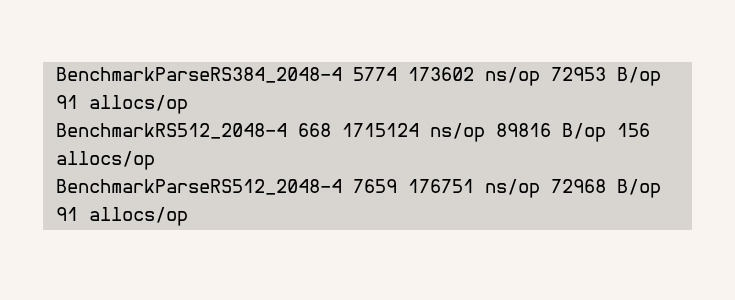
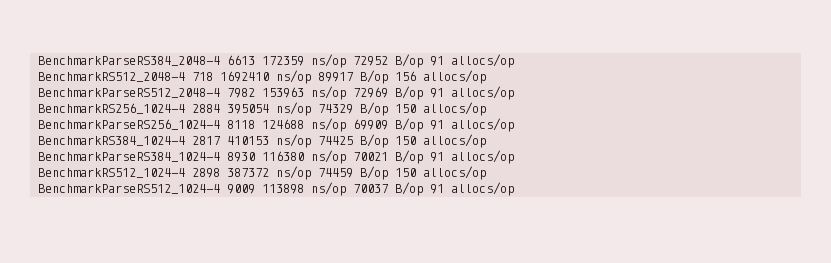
[352,67,606,86] 5774 173602 ns/op 72953 -> [227,54,389,68] 6613 172359 ns/op 72952
[297,123,551,142] 668 1715124 ns/op 89816 -> [192,70,354,84] 718 1692410 ns/op 89917
[352,179,661,198] [55,207,188,226] 7659 176751 ns/op 72968 B/op 91 allocs/op -> [227,86,515,100] [38,102,487,116] [38,118,515,132] [38,134,487,148] [38,150,515,164] [38,166,487,180] [38,182,515,196] 7982 153963 ns/op 72969 B/op 91 allocs/op // BenchmarkRS256_1024-4 2884 395054 ns/op 74329 B/op 150 allocs/op // BenchmarkParseRS256_1024-4 8118 124688 ns/op 69909 B/op 91 allocs/op // BenchmarkRS384_1024-4 2817 410153 ns/op 74425 B/op 150 allocs/op // BenchmarkParseRS384_1024-4 8930 116380 ns/op 70021 B/op 91 allocs/op // BenchmarkRS512_1024-4 2898 387372 ns/op 74459 B/op 150 allocs/op // BenchmarkParseRS512_1024-4 9009 113898 ns/op 70037 B/op 91 allocs/op

